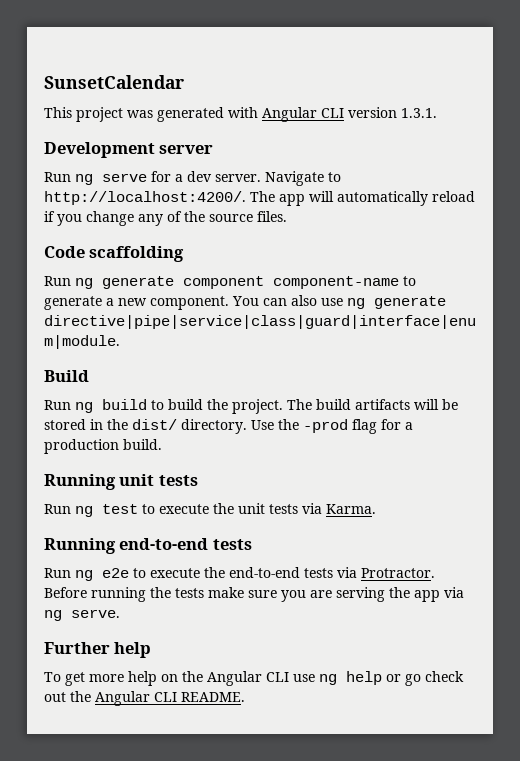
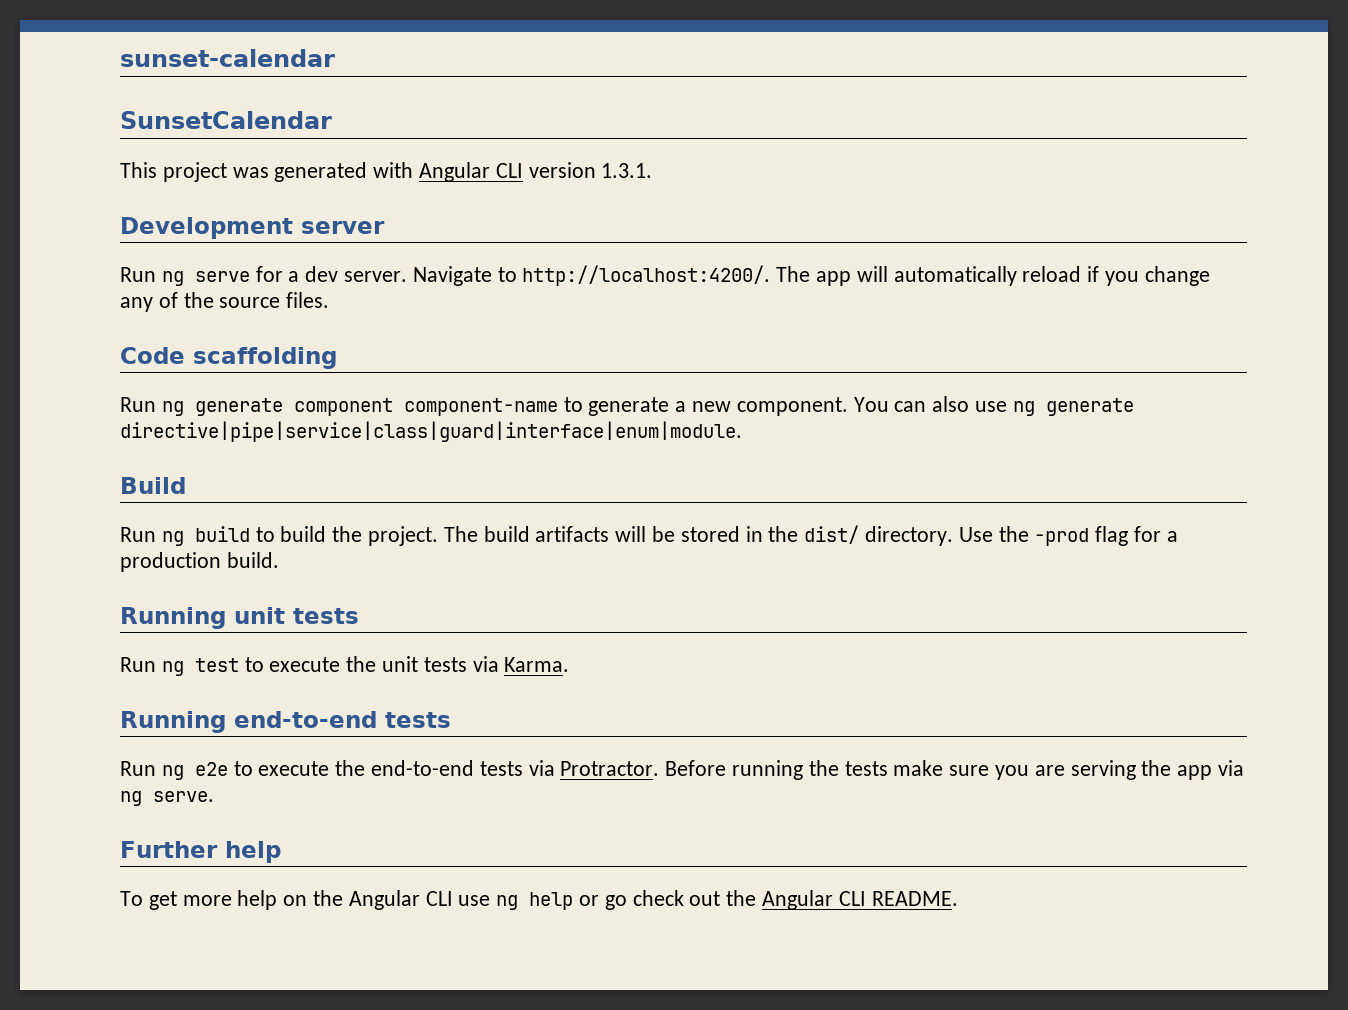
(44, 82) none -> [120,49,335,67] sunset-calendar //

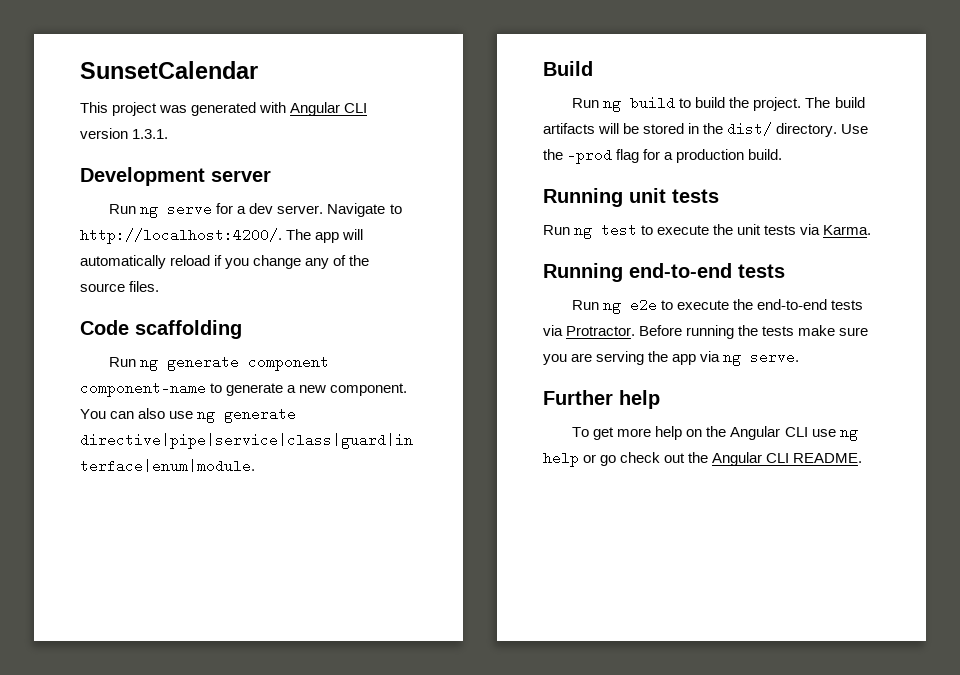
[120,49,335,67] sunset-calendar // -> (80, 70) none

